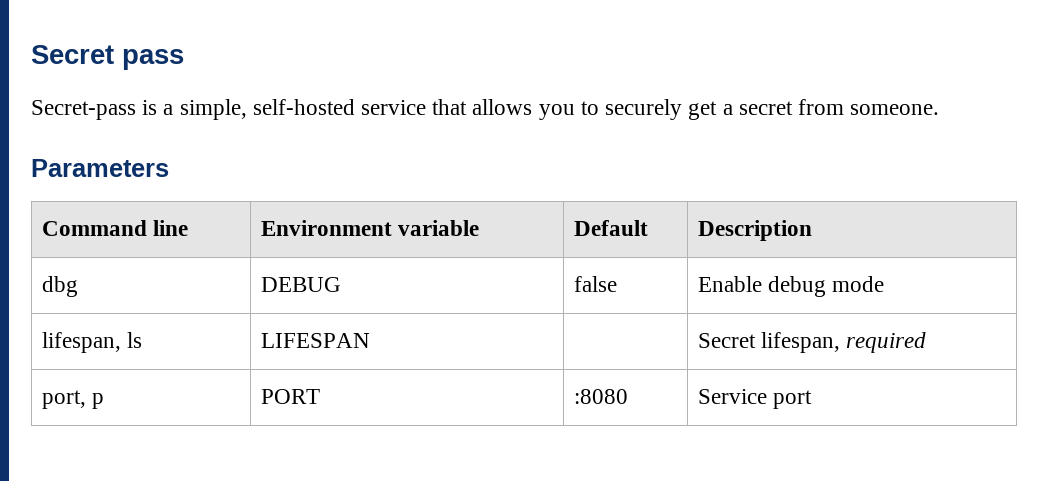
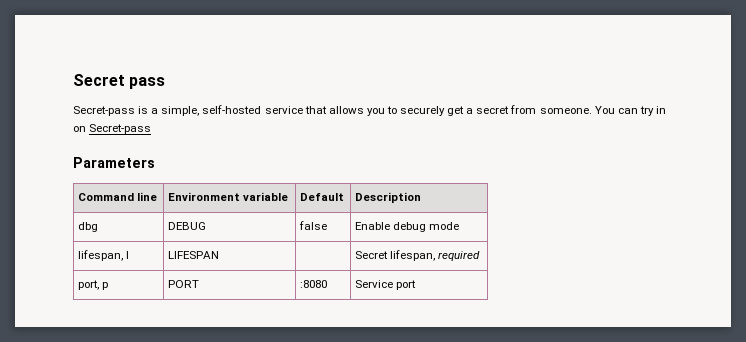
(940, 109) none -> [594,106,666,116] [73,124,152,134] You can try in on Secret-pass
[127,332,143,348] ls -> [126,251,130,259] l

